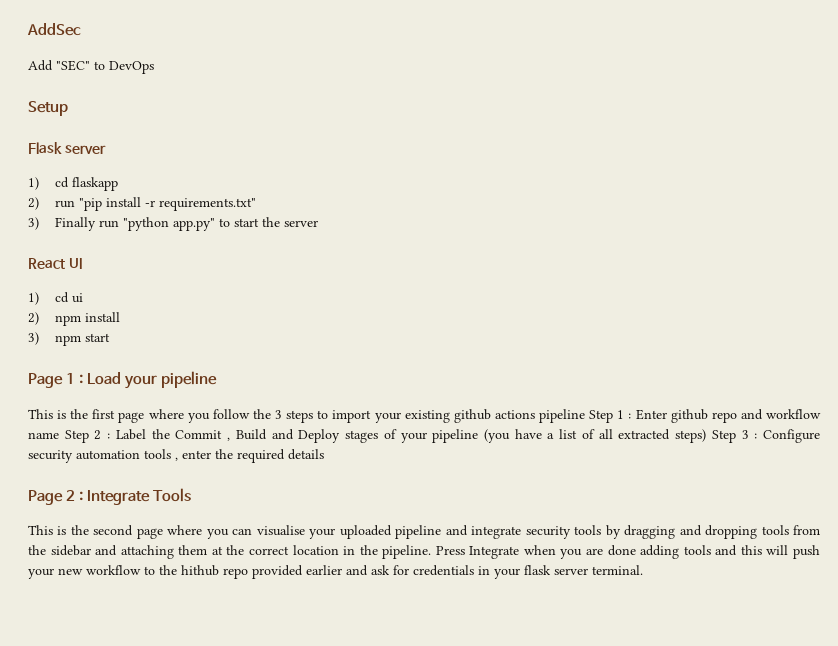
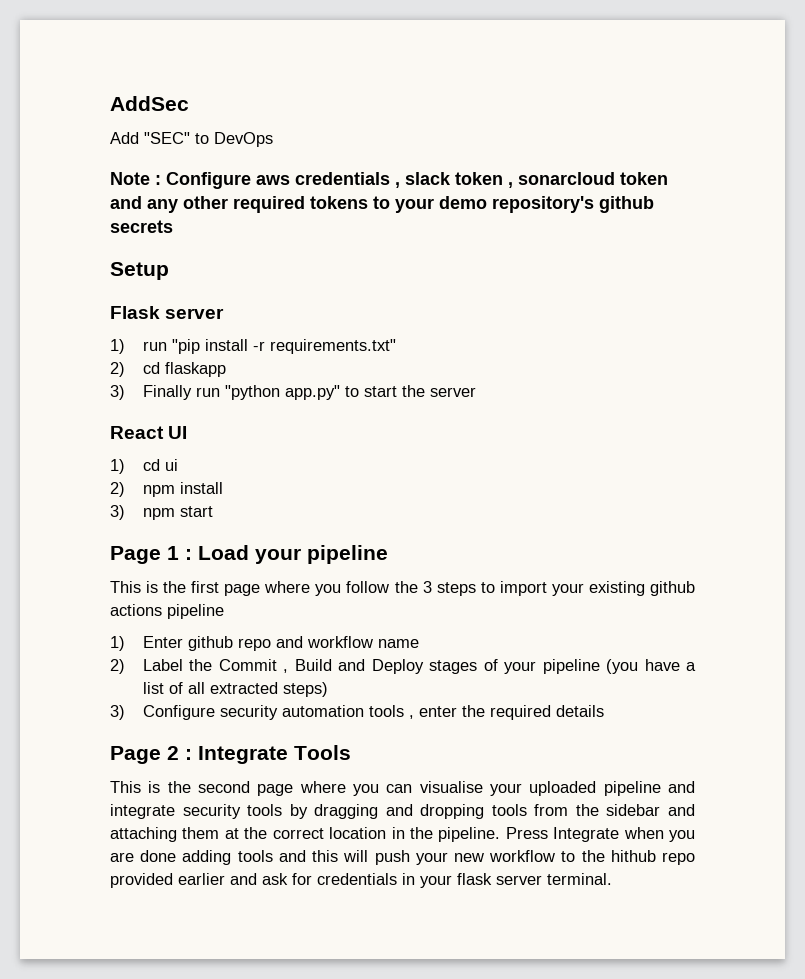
(154, 67) none -> [110,172,668,189] [110,196,654,213] [110,220,173,233] // Note : Configure aws credentials , slack token , sonarcloud token and any other required tokens to your demo repository's github secrets
[54,177,118,191] [28,197,39,210] cd flaskapp // 2) -> (125, 346) none
(256, 204) none -> [110,362,226,377] // 2) cd flaskapp
[589,410,632,423] Step 1 : -> [110,636,125,651] // 1)
[64,430,111,443] Step 2 : -> [110,659,125,674] // 2)
[711,430,758,443] Step 3 : -> [110,705,125,720] // 3)

